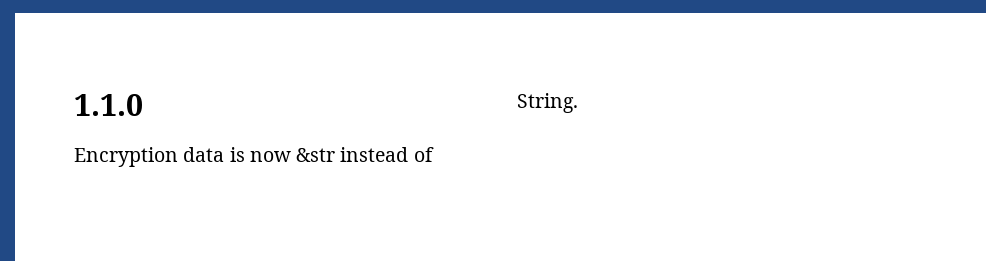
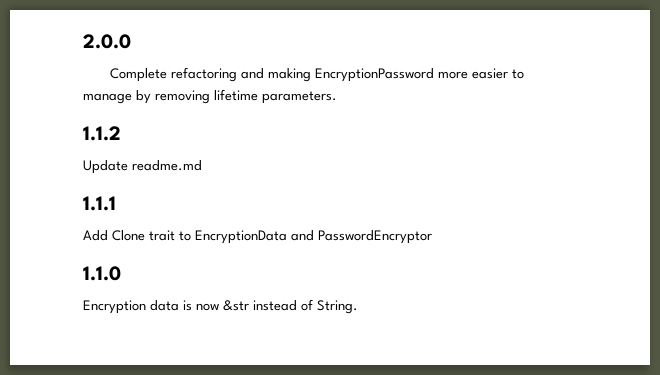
(74, 105) none -> [83,34,131,49] [110,67,525,82] [83,89,337,104] [83,126,121,141] [83,160,202,174] [83,196,116,211] [83,230,432,244] 2.0.0 // Complete refactoring and making EncryptionPassword more easier to manage by removing lifetime parameters. // 1.1.2 // Update readme.md // 1.1.1 // Add Clone trait to EncryptionData and PasswordEncryptor //

